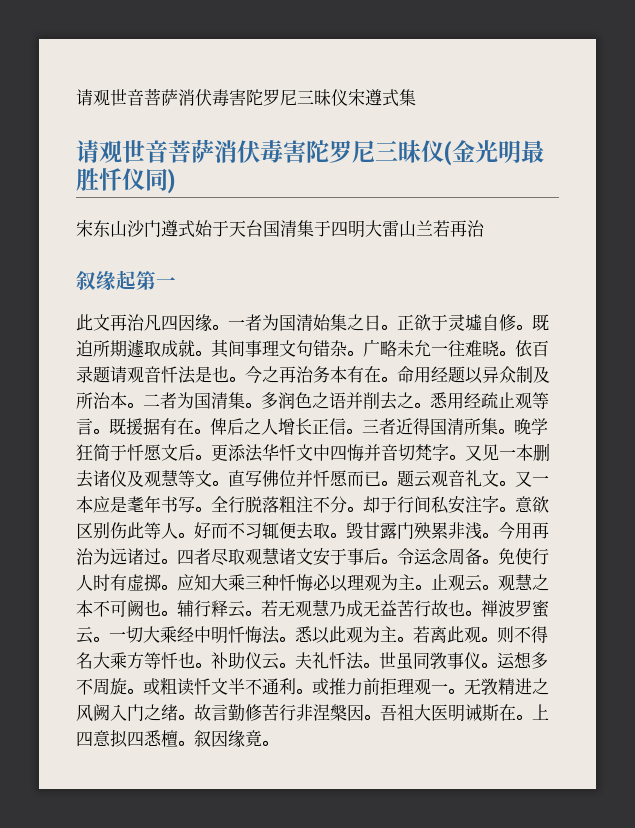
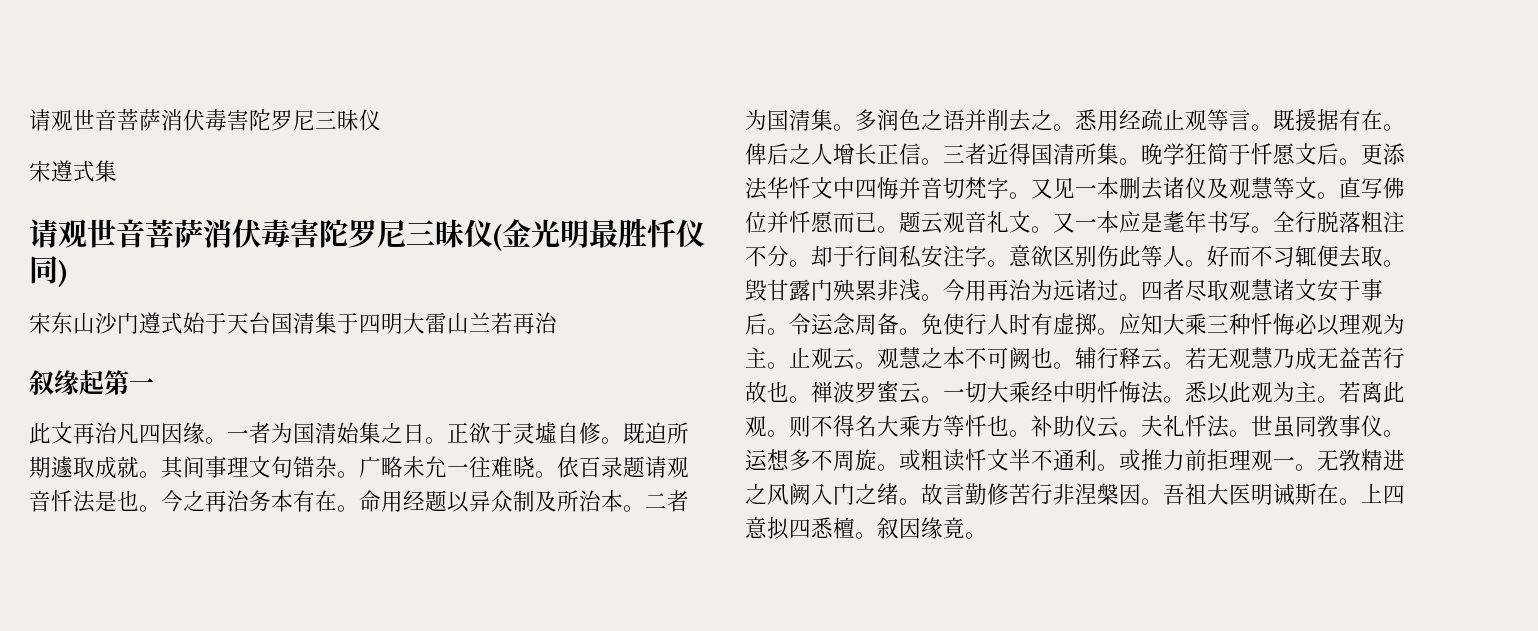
[76,88,348,107] 请观世音菩萨消伏毒害陀罗尼三昧仪 -> [29,109,381,131] 请观世音菩萨消伏毒害陀罗尼三昧仪 //

